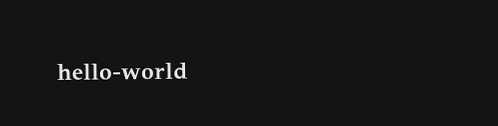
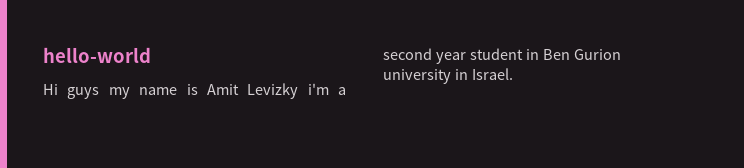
(189, 71) none -> [43,83,346,99] [383,48,621,64] [383,68,513,84] // Hi guys my name is Amit Levizky i'm a second year student in Ben Gurion university in Israel.

